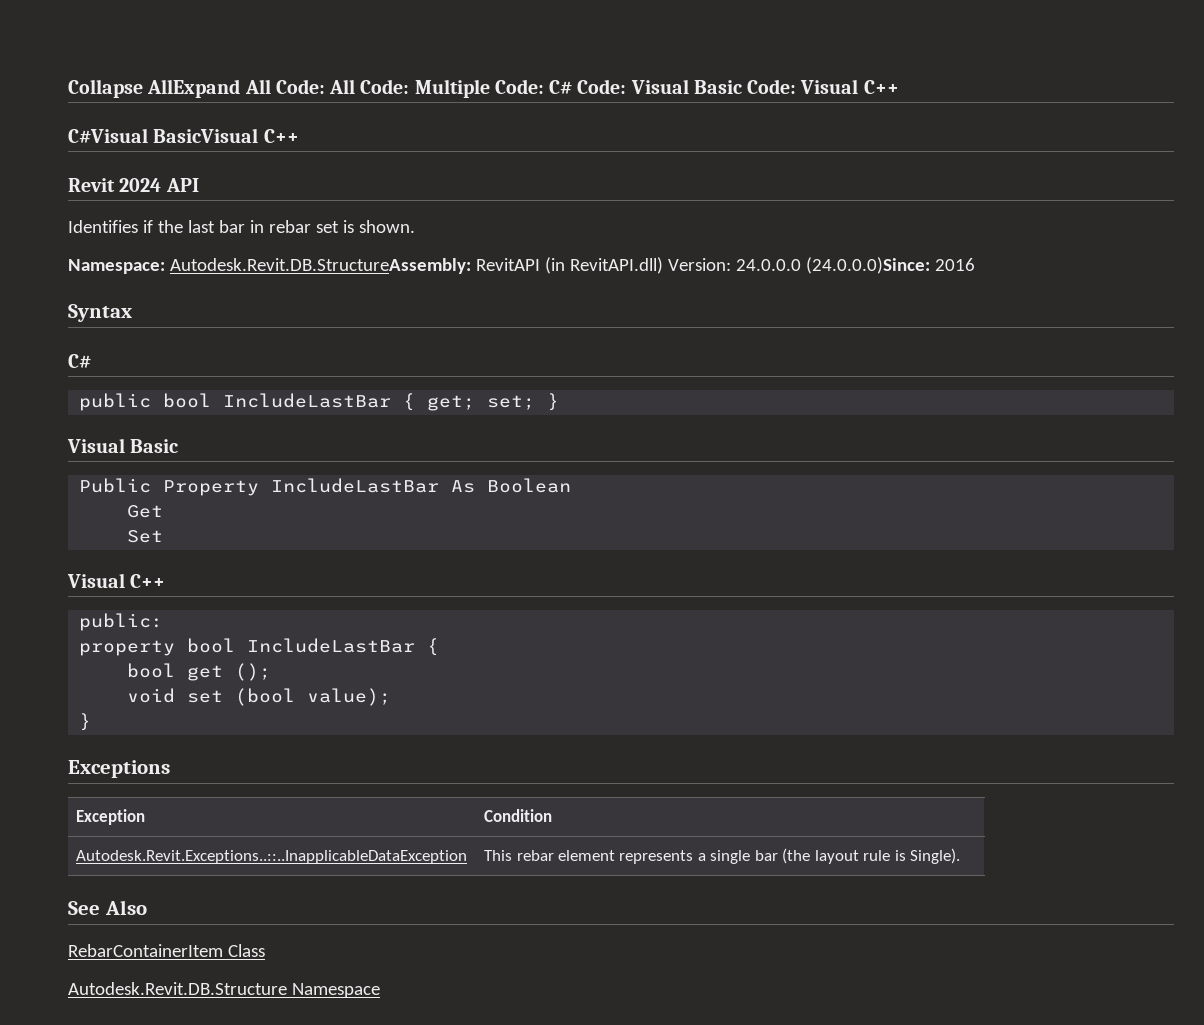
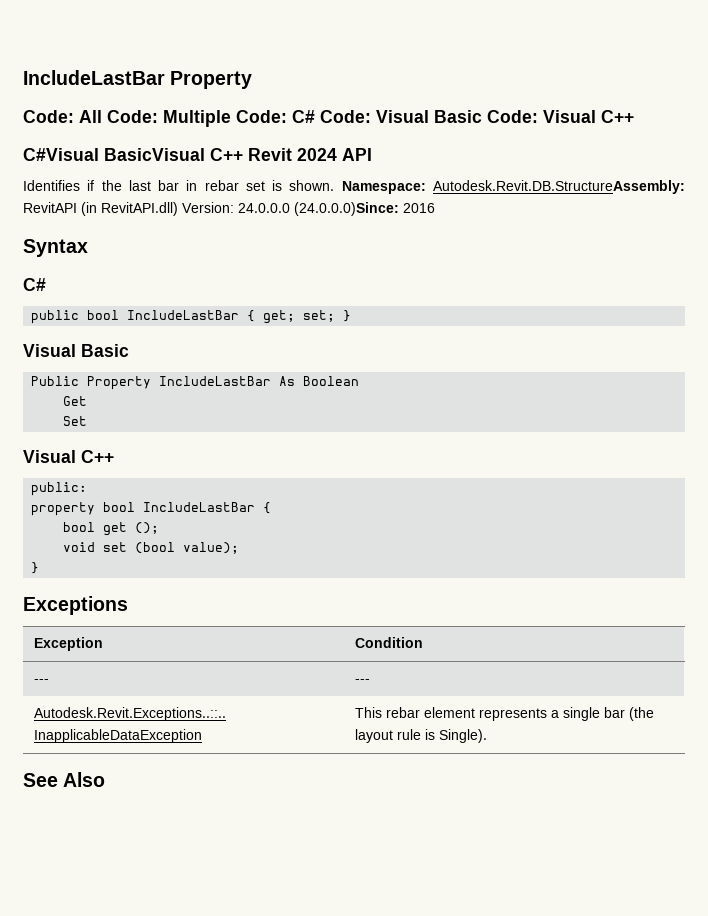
[68,79,271,98] Collapse AllExpand All -> [23,70,253,89] IncludeLastBar Property //
(299, 136) // -> (243, 154) none
(415, 226) // -> (335, 185) none
(553, 815) none -> [33,679,49,683] [354,679,370,683] // --- | ---
[68,944,265,957] [68,982,380,998] // RebarContainerItem Class // Autodesk.Revit.DB.Structure Namespace -> (106, 779) none

